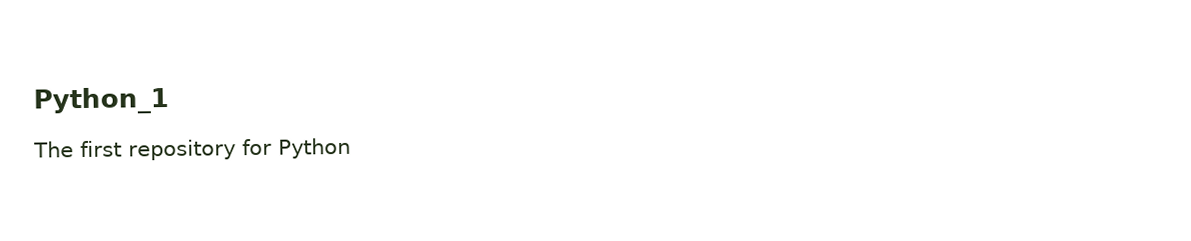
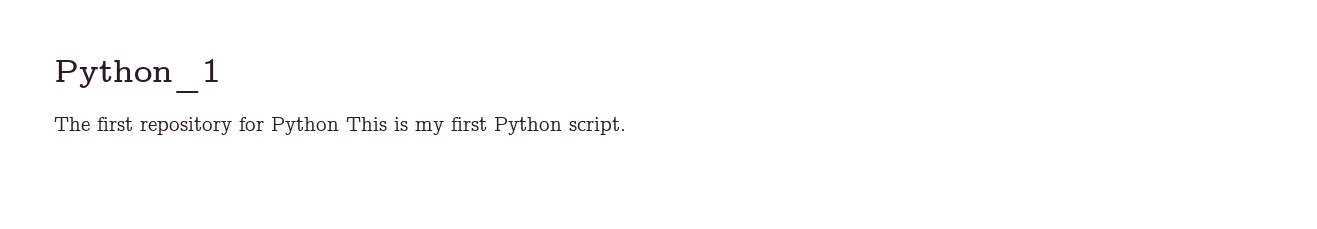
(351, 148) none -> [346,117,626,135] This is my first Python script.

